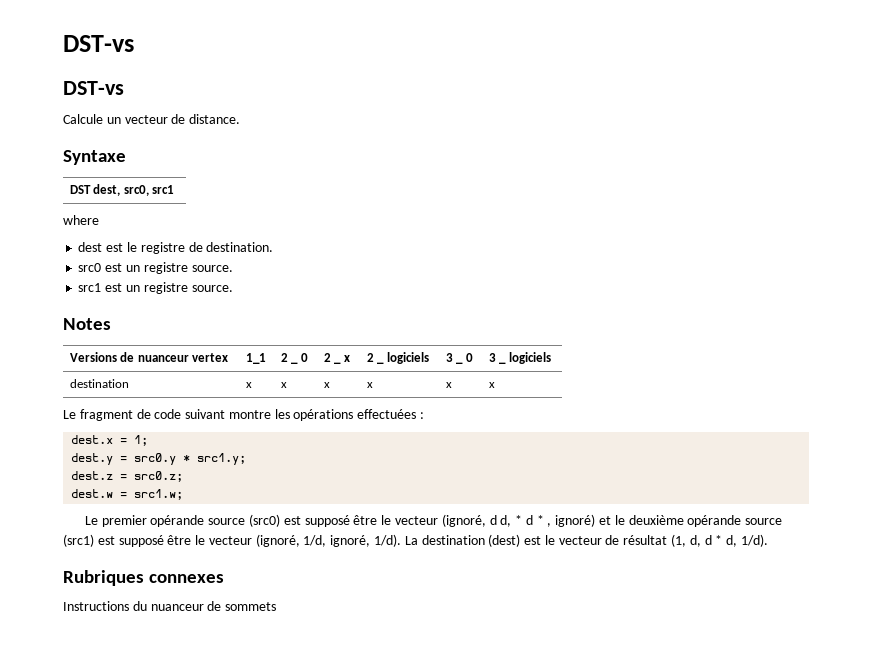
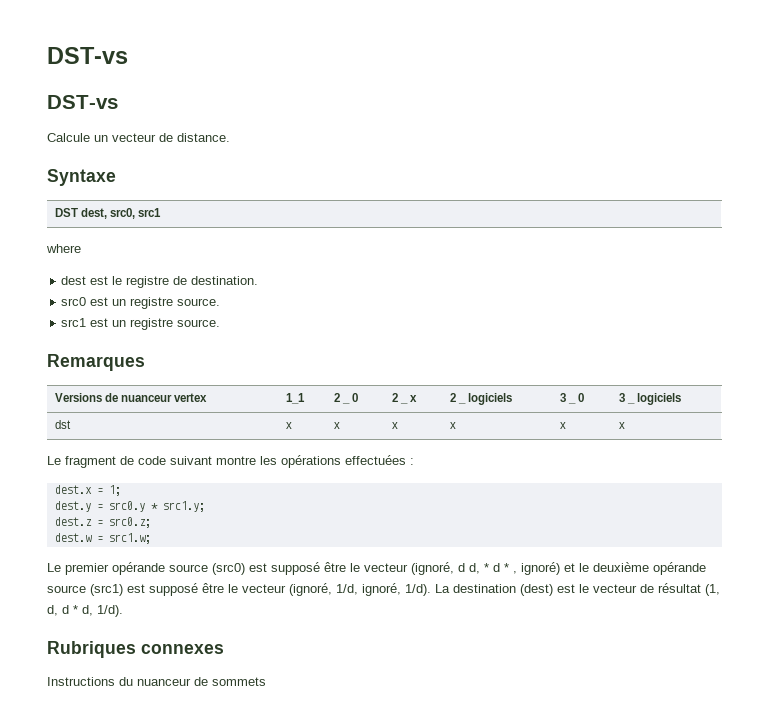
[63,318,111,330] Notes -> [47,354,145,371] Remarques
[69,379,129,388] destination -> [55,420,72,429] dst

